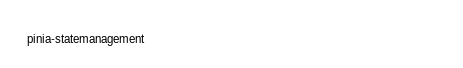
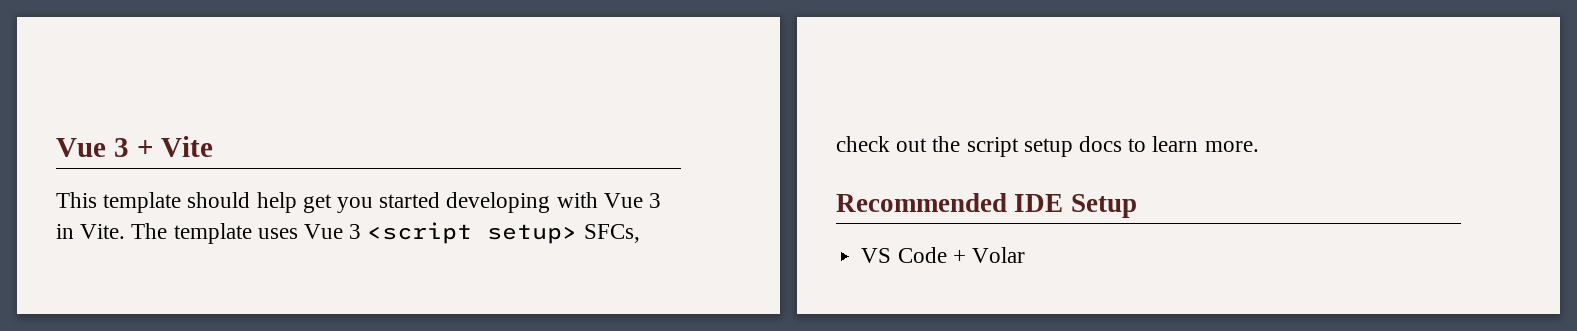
[27,34,145,46] pinia-statemanagement -> [56,136,214,157] [56,192,662,213] [56,222,640,244] [836,136,1259,157] [836,193,1137,218] [861,247,1025,263] Vue 3 + Vite // This template should help get you started developing with Vue 3 in Vite. The template uses Vue 3 <script setup> SFCs, check out the script setup docs to learn more. // Recommended IDE Setup // VS Code + Volar

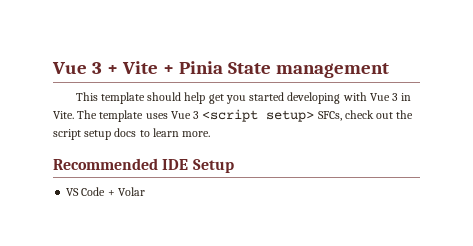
(214, 146) none -> [162,61,389,78] + Pinia State management

